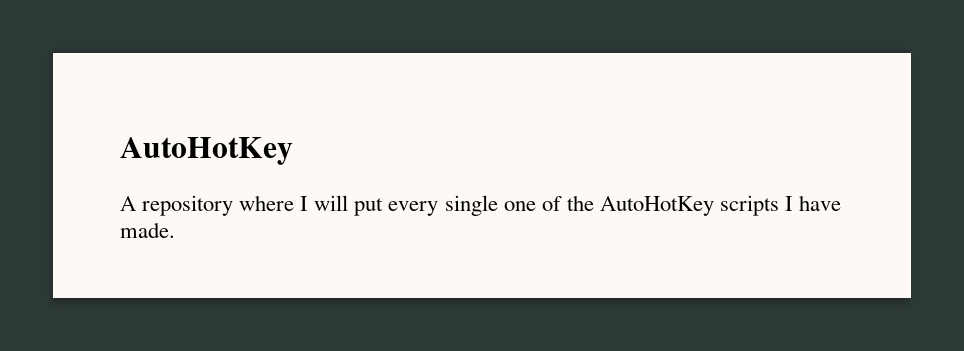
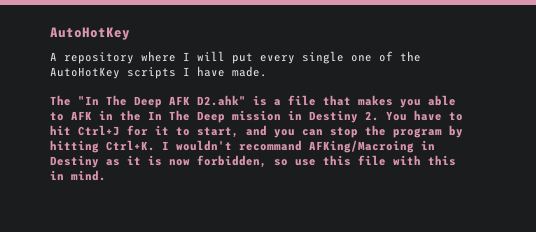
(175, 230) none -> [50,95,456,108] [50,110,463,123] [50,125,463,138] [50,140,435,153] [50,155,456,168] [50,170,106,181] // The "In The Deep AFK D2.ahk" is a file that makes you able to AFK in the In The Deep mission in Destiny 2. You have to hit Ctrl+J for it to start, and you can stop the program by hitting Ctrl+K. I wouldn't recommand AFKing/Macroing in Destiny as it is now forbidden, so use this file with this in mind.

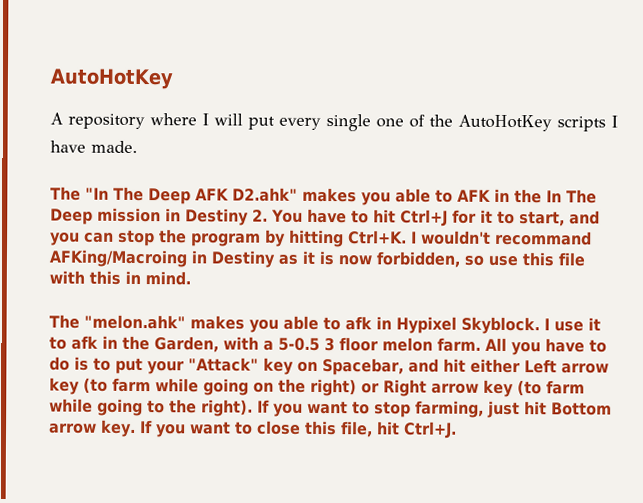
[253,95,351,106] is a file that -> (298, 194) none
(106, 175) none -> [49,314,601,335] [49,335,607,356] [49,356,609,376] [49,377,585,398] [49,398,612,419] [49,419,457,439] // The "melon.ahk" makes you able to afk in Hypixel Skyblock. I use it to afk in the Garden, with a 5-0.5 3 floor melon farm. All you have to do is to put your "Attack" key on Spacebar, and hit either Left arrow key (to farm while going on the right) or Right arrow key (to farm while going to the right). If you want to stop farming, just hit Bottom arrow key. If you want to close this file, hit Ctrl+J.

